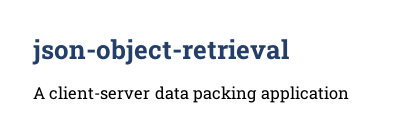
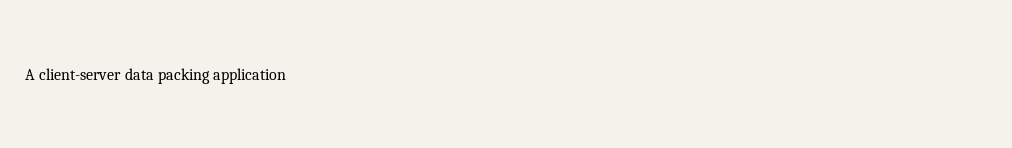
[32,39,289,65] json-object-retrieval // -> (25, 74) none

